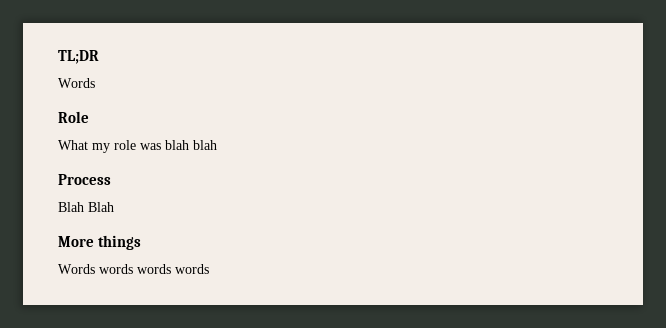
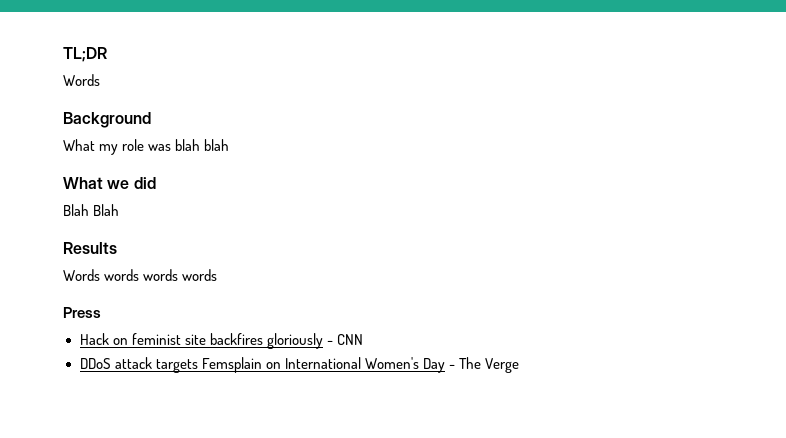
[58,111,89,123] Role -> [63,112,151,128] Background
[58,174,111,185] Process -> [63,177,156,189] What we did
[58,235,141,250] More things -> [63,242,117,254] Results
(209, 269) none -> [63,307,101,318] [79,333,363,349] [79,357,519,373] // Press // Hack on feminist site backfires gloriously - CNN // DDoS attack targets Femsplain on International Women's Day - The Verge

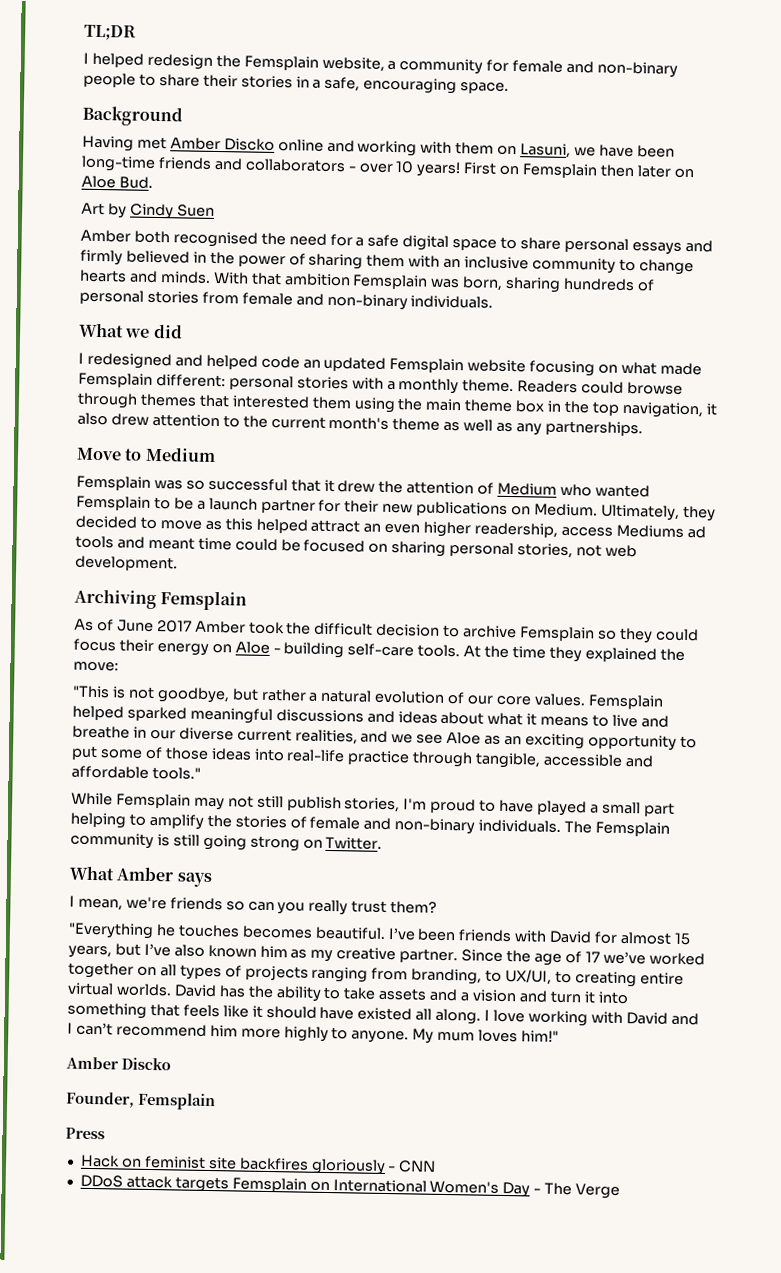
[63,74,100,86] [63,112,151,128] [63,139,230,155] [63,177,156,189] [63,204,120,216] [63,242,117,254] [63,269,218,281] Words // Background // What my role was blah blah // What we did // Blah Blah // Results // Words words words words -> [83,52,679,78] [83,72,510,95] [82,105,183,127] [82,135,675,158] [81,155,694,179] [81,175,153,189] [81,202,215,220] [80,229,713,255] [80,249,694,276] [79,269,656,293] [79,289,494,311] [79,322,183,339] [78,352,702,377] [78,372,684,395] [77,392,717,419] [77,412,643,437] [76,446,216,463] [76,475,650,498] [76,495,716,522] [75,515,706,539] [75,535,637,559] [75,555,178,572] [74,588,248,611] [74,618,699,644] [73,638,685,663] [73,661,119,672] [72,685,664,710] [72,705,669,728] [72,725,697,751] [71,745,655,769] [71,765,201,780] [71,792,675,817] [70,812,671,837] [70,832,383,852] [69,865,212,888] [69,895,438,916] [68,922,691,946] [68,943,705,966] [68,962,684,988] [67,982,629,1005] [67,1002,699,1027] [67,1022,560,1044] [66,1056,171,1071] [65,1091,216,1111] I helped redesign the Femsplain website, a community for female and non-binary people to share their stories in a safe, encouraging space. // Background // Having met Amber Discko online and working with them on Lasuni, we have been long-time friends and collaborators - over 10 years! First on Femsplain then later on Aloe Bud. // Art by Cindy Suen // Amber both recognised the need for a safe digital space to share personal essays and firmly believed in the power of sharing them with an inclusive community to change hearts and minds. With that ambition Femsplain was born, sharing hundreds of personal stories from female and non-binary individuals. // What we did // I redesigned and helped code an updated Femsplain website focusing on what made Femsplain different: personal stories with a monthly theme. Readers could browse through themes that interested them using the main theme box in the top navigation, it also drew attention to the current month's theme as well as any partnerships. // Move to Medium // Femsplain was so successful that it drew the attention of Medium who wanted Femsplain to be a launch partner for their new publications on Medium. Ultimately, they decided to move as this helped attract an even higher readership, access Mediums ad tools and meant time could be focused on sharing personal stories, not web development. // Archiving Femsplain // As of June 2017 Amber took the difficult decision to archive Femsplain so they could focus their energy on Aloe - building self-care tools. At the time they explained the move: // "This is not goodbye, but rather a natural evolution of our core values. Femsplain helped sparked meaningful discussions and ideas about what it means to live and breathe in our diverse current realities, and we see Aloe as an exciting opportunity to put some of those ideas into real-life practice through tangible, accessible and affordable tools." // While Femsplain may not still publish stories, I'm proud to have played a small part helping to amplify the stories of female and non-binary individuals. The Femsplain community is still going strong on Twitter. // What Amber says // I mean, we're friends so can you really trust them? // "Everything he touches becomes beautiful. I’ve been friends with David for almost 15 years, but I’ve also known him as my creative partner. Since the age of 17 we’ve worked together on all types of projects ranging from branding, to UX/UI, to creating entire virtual worlds. David has the ability to take assets and a vision and turn it into something that feels like it should have existed all along. I love working with David and I can’t recommend him more highly to anyone. My mum loves him!" // Amber Discko // Founder, Femsplain

